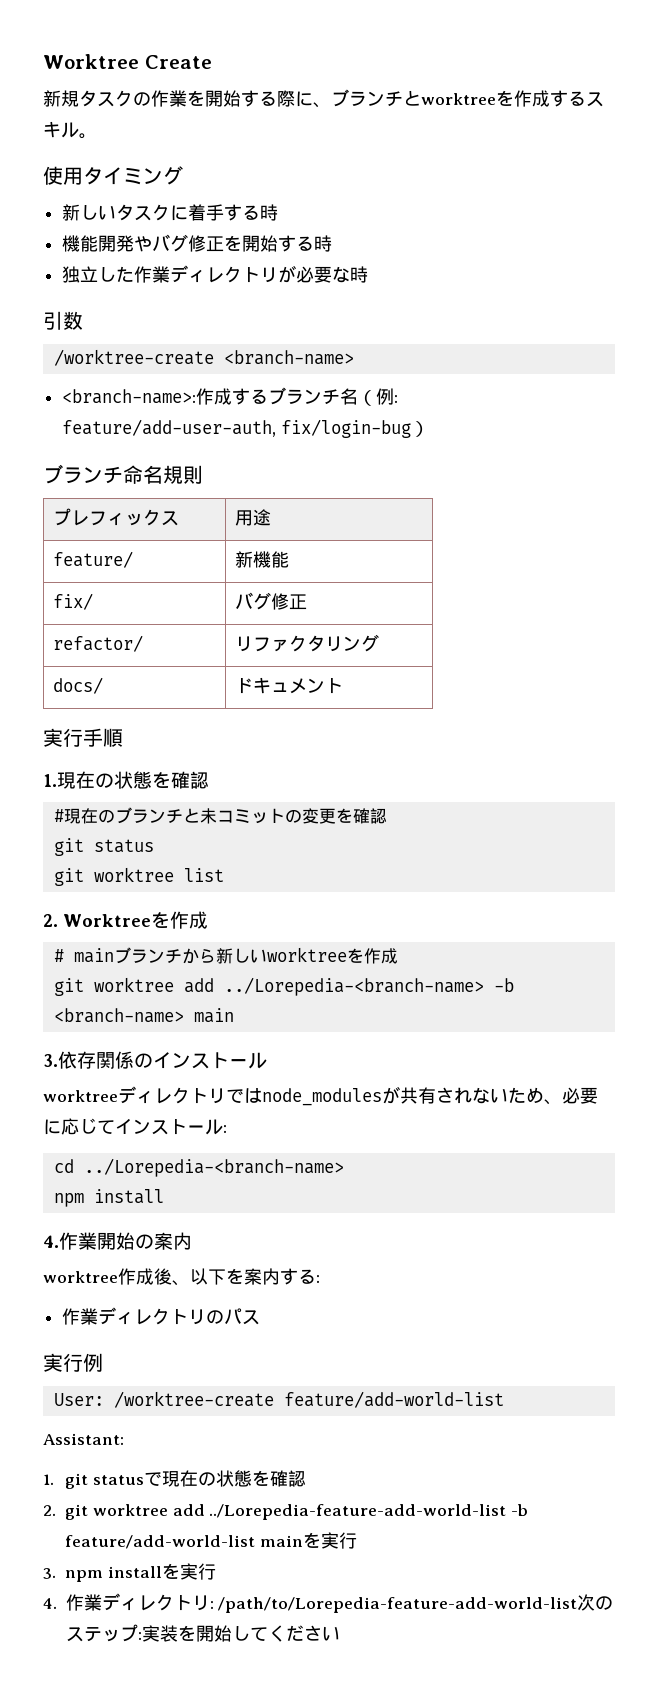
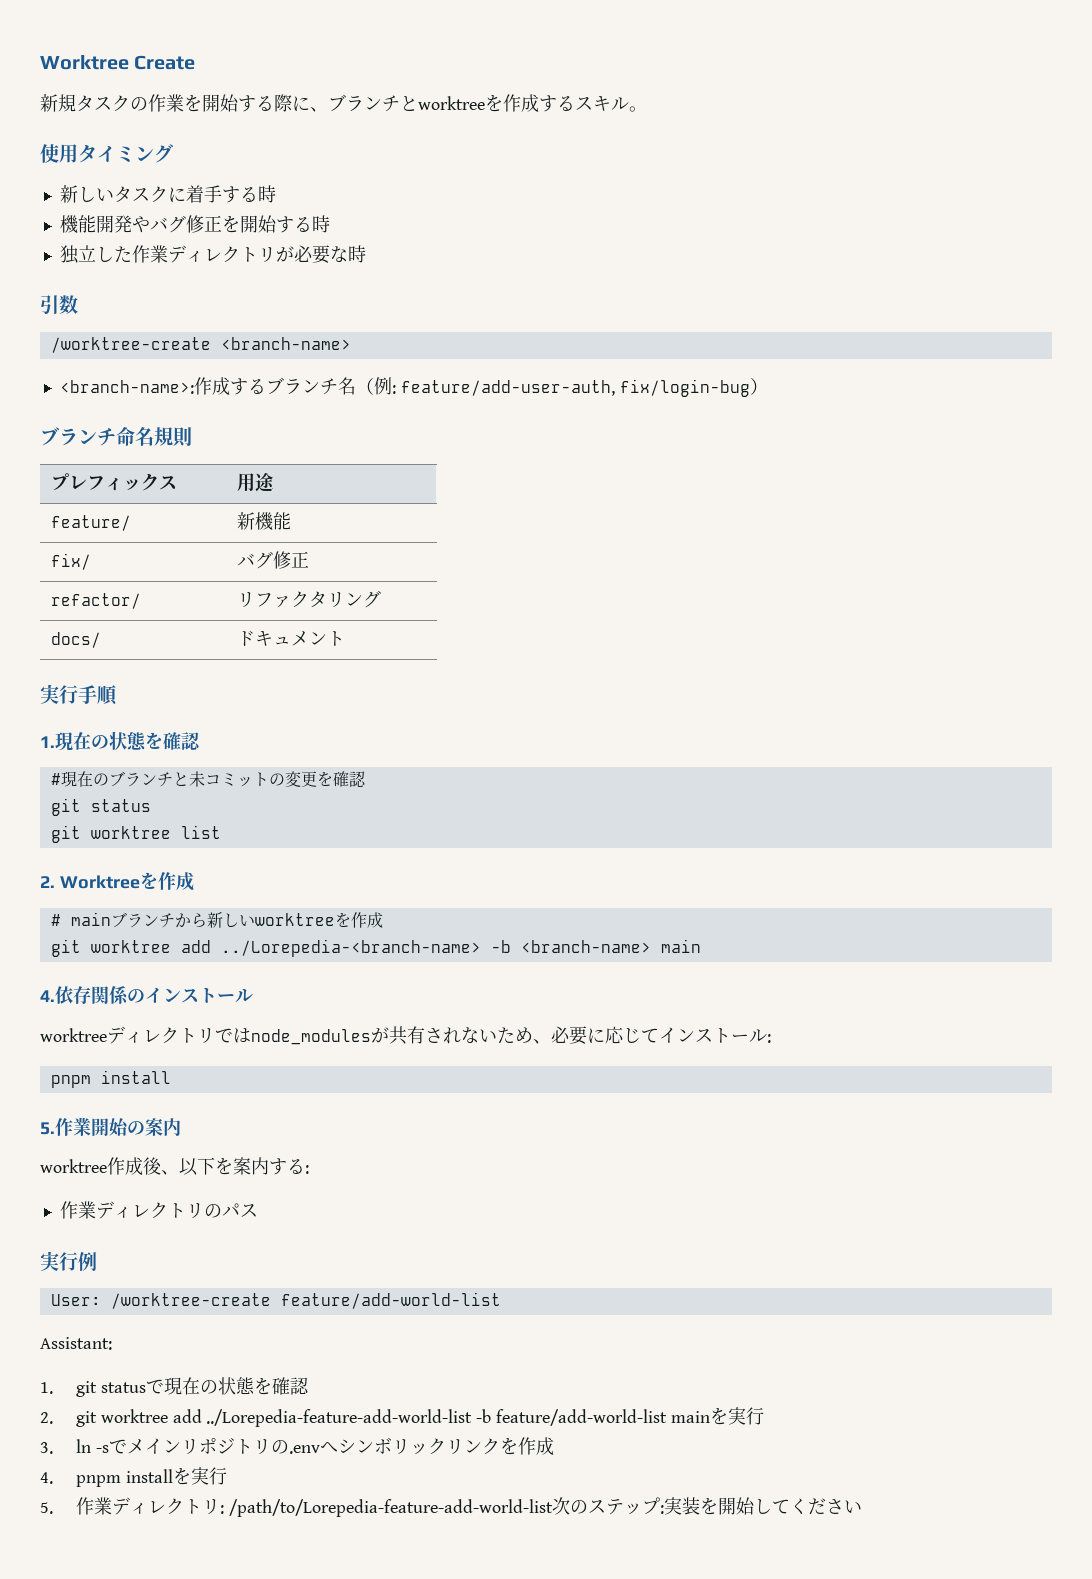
[43,1054,58,1067] 3. -> [40,990,55,1002] 4.
[53,1158,344,1177] [53,1193,84,1207] cd ../Lorepedia-<branch-name> // npm -> [50,1075,91,1088] pnpm
[43,1235,59,1248] 4. -> [40,1122,55,1135] 5.
[65,1570,104,1582] npm -> [75,1437,554,1455] [40,1472,121,1487] ln -sでメインリポジトリの.envへシンボリックリンクを作成 // 4. pnpm
[43,1598,57,1609] 4. -> [40,1502,53,1514] 5.

